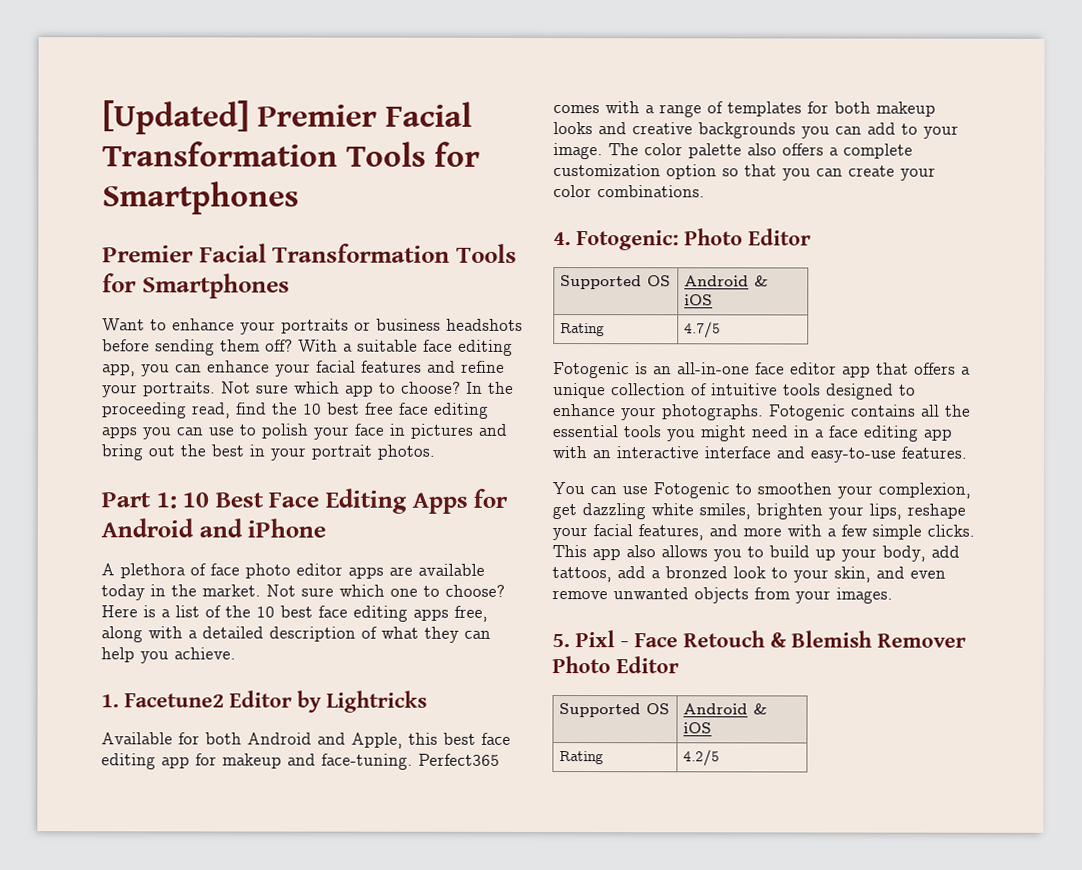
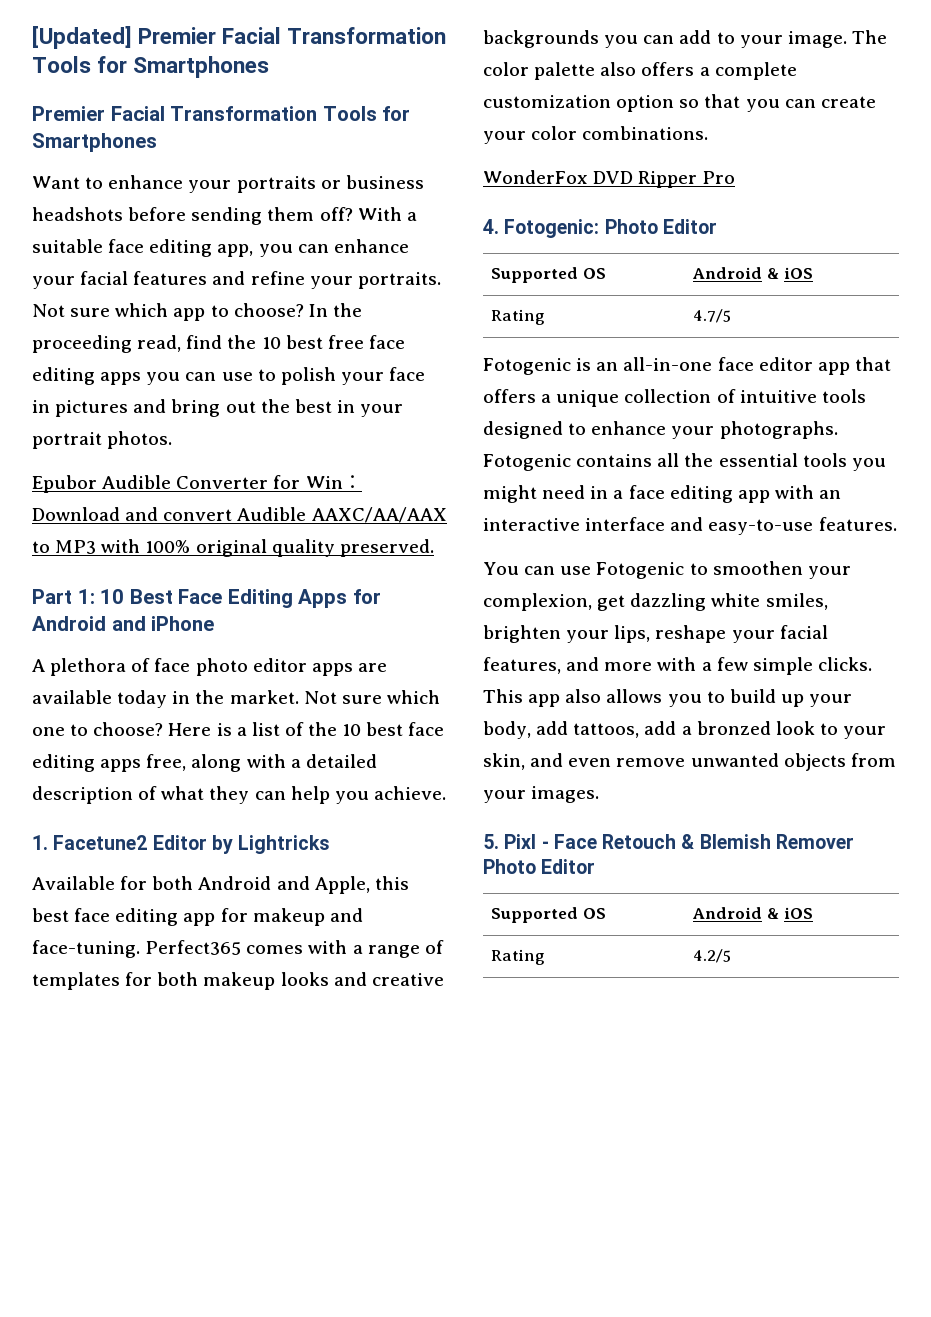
(435, 452) none -> [32,475,362,493] [32,507,447,523] [32,539,434,557] // Epubor Audible Converter for Win：Download and convert Audible AAXC/AA/AAX to MP3 with 100% original quality preserved.
(705, 191) none -> [483,170,736,188] // WonderFox DVD Ripper Pro

